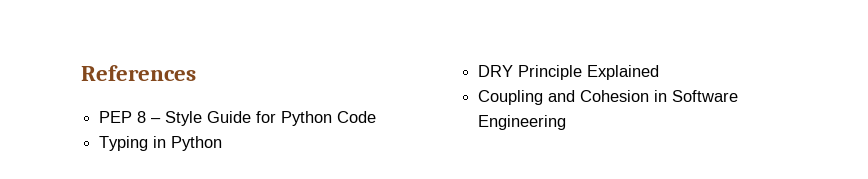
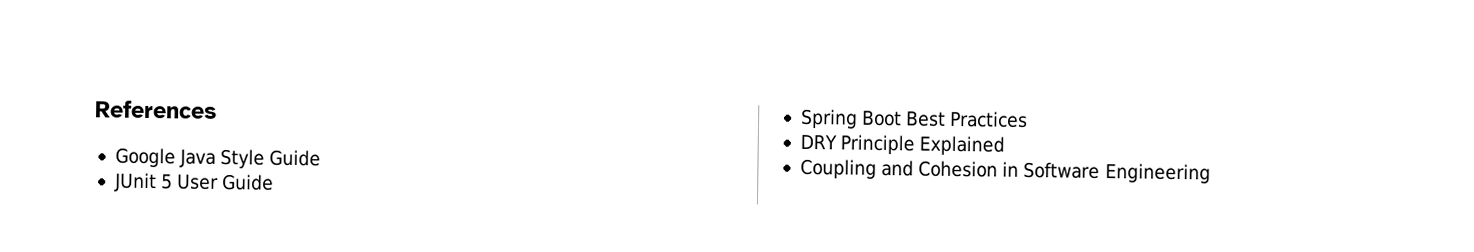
[99,111,162,123] PEP 8 – -> [114,147,217,168] Google Java
[256,111,377,126] [99,136,223,151] for Python Code // Typing in Python -> [113,172,275,193] [799,108,1029,129] // JUnit 5 User Guide // Spring Boot Best Practices

